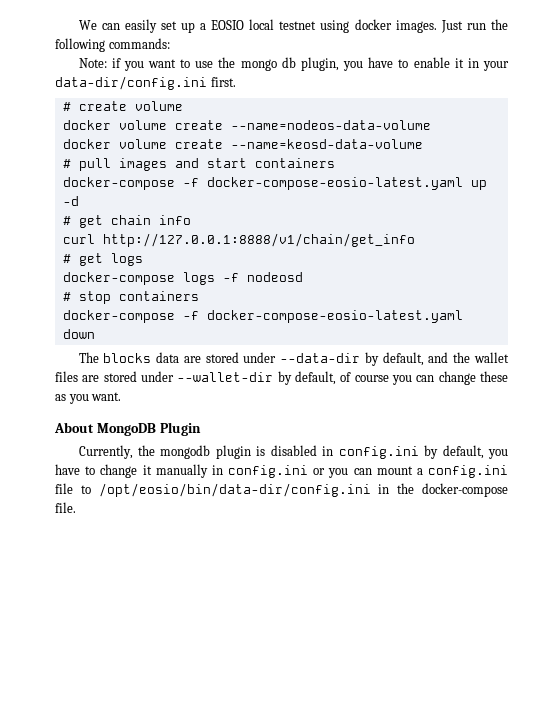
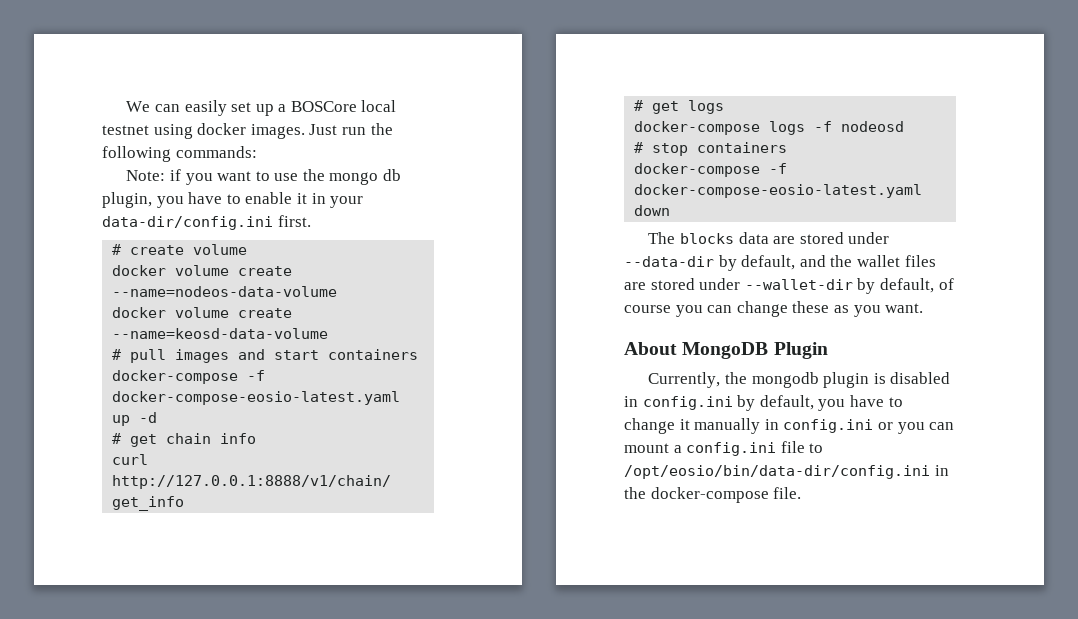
[211,20,245,30] EOSIO -> [290,101,357,112] BOSCore

